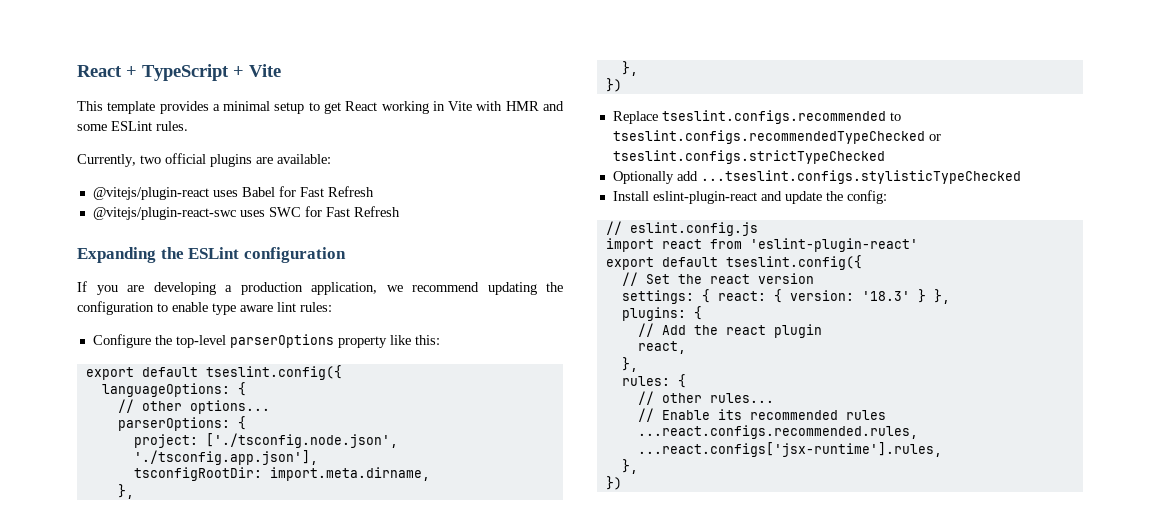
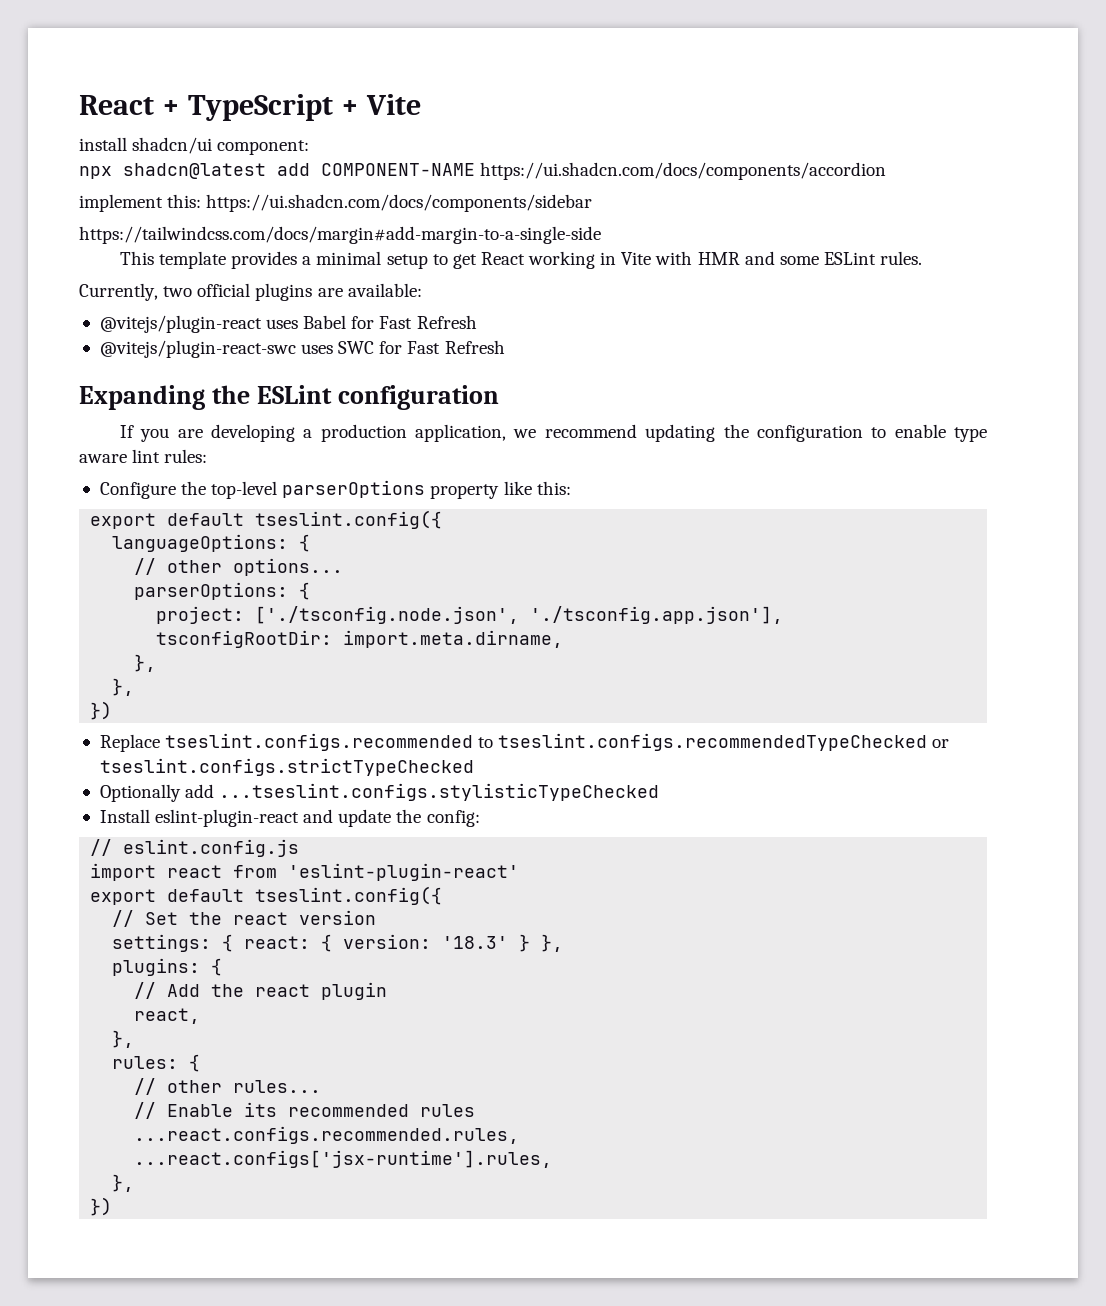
(281, 70) none -> [79,137,310,155] [79,162,887,180] [79,194,593,212] [79,226,601,244] // install shadcn/ui component: // npx shadcn@latest add COMPONENT-NAME https://ui.shadcn.com/docs/components/accordion // implement this: https://ui.shadcn.com/docs/components/sidebar // https://tailwindcss.com/docs/margin#add-margin-to-a-single-side

